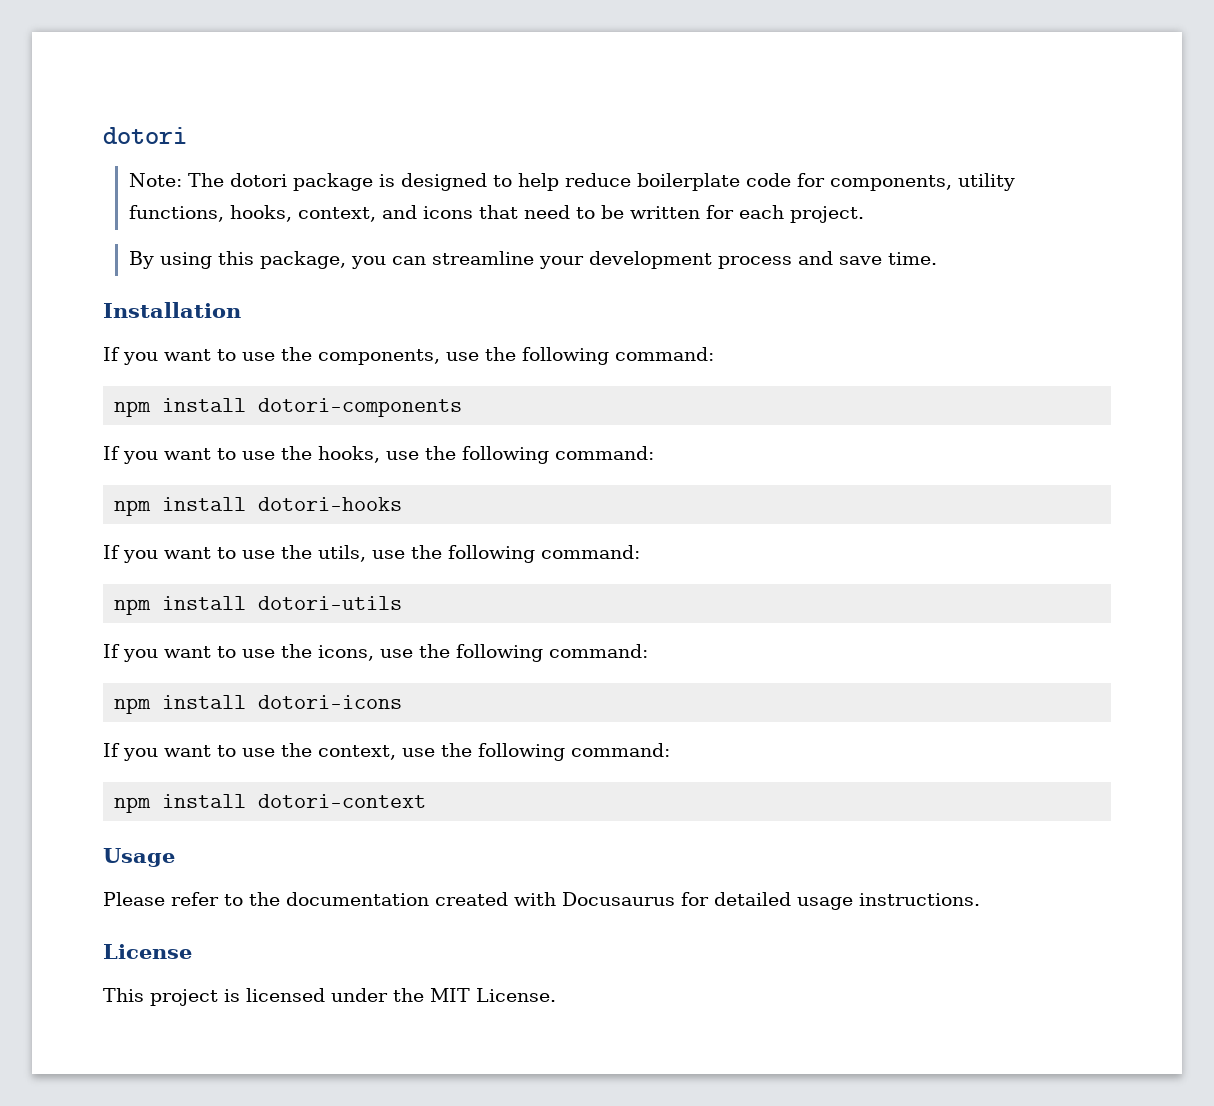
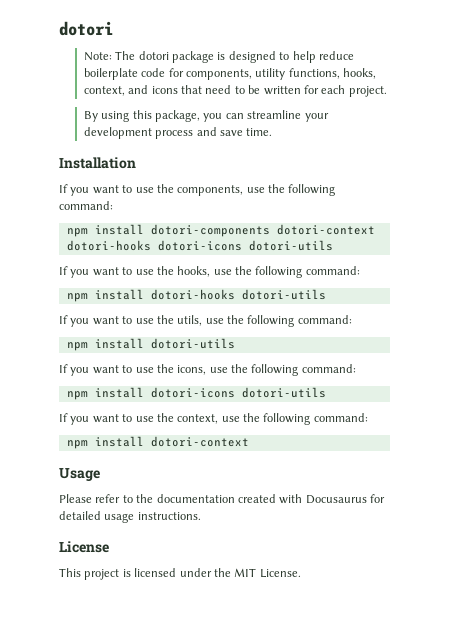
(463, 407) none -> [276,224,375,235] [66,240,333,251] dotori-context dotori-hooks dotori-icons dotori-utils
(403, 504) none -> [241,289,326,300] dotori-utils
(403, 702) none -> [241,387,326,398] dotori-utils

